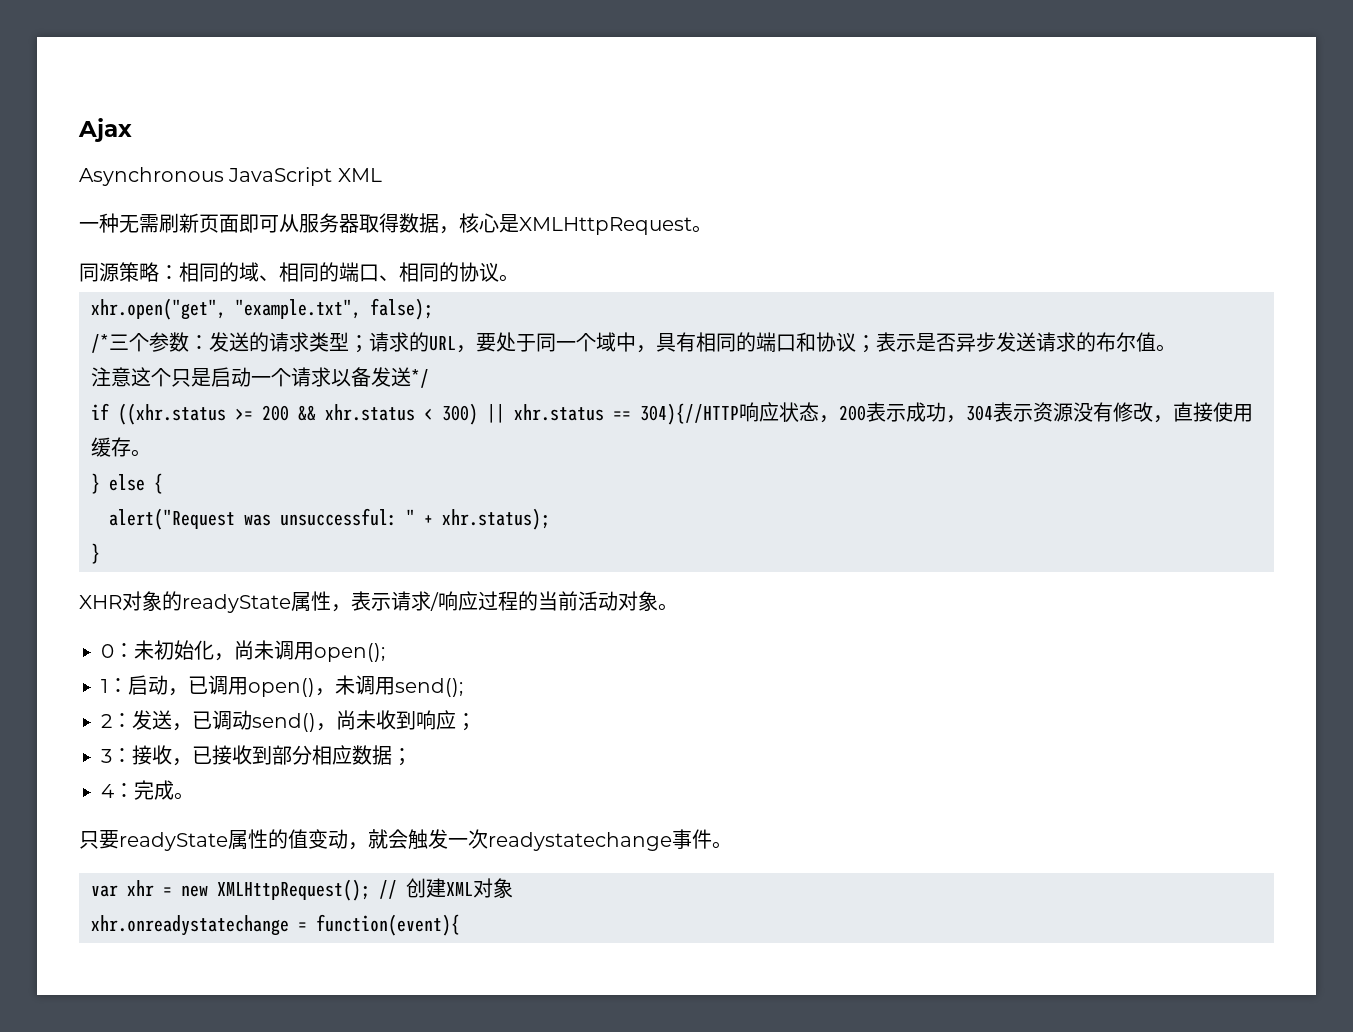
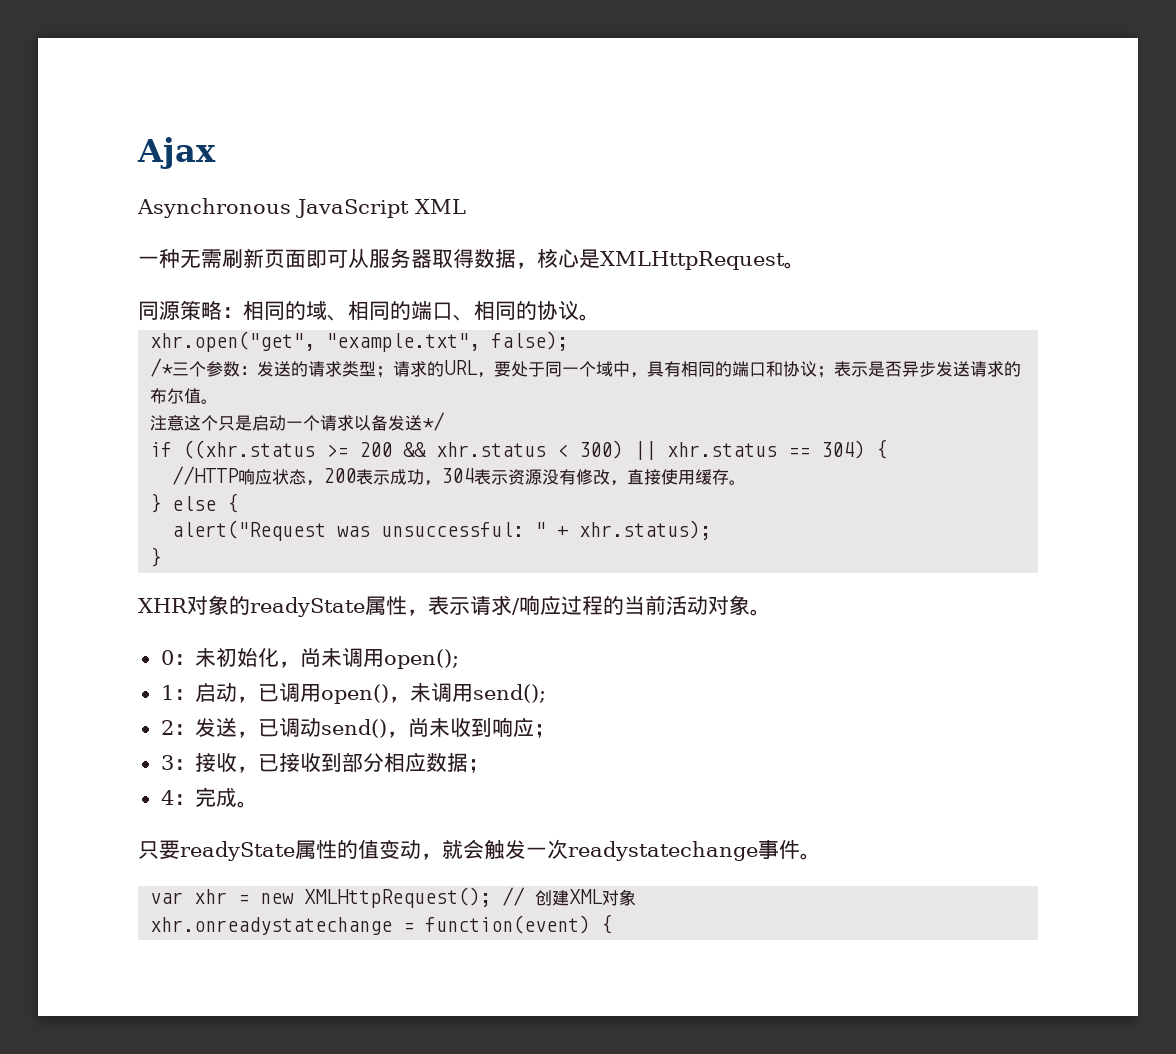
[640,403,739,425] 304){//HTTP -> [821,439,888,459] [172,466,240,485] 304) { // //HTTP
[316,914,460,936] function(event){ -> [425,914,613,934] function(event) {

